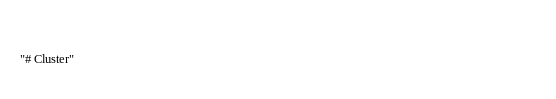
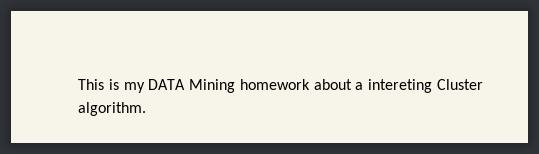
[20,54,75,63] "# Cluster" -> [78,79,483,93] [78,102,146,116] This is my DATA Mining homework about a intereting Cluster algorithm.

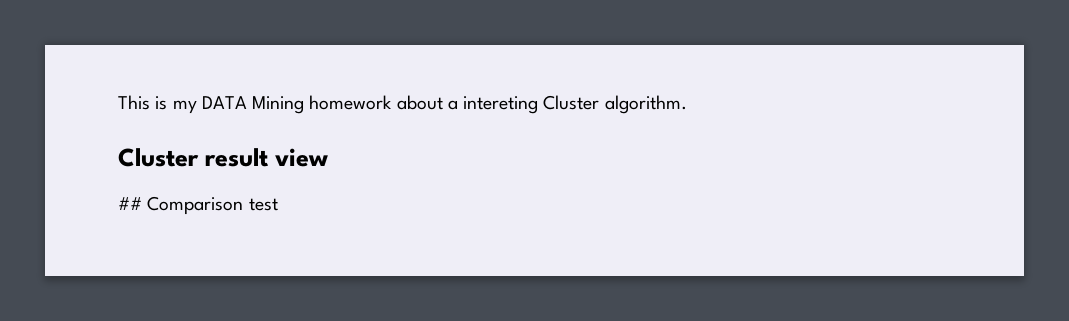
(146, 109) none -> [118,148,329,167] [118,196,278,215] // Cluster result view // ## Comparison test

